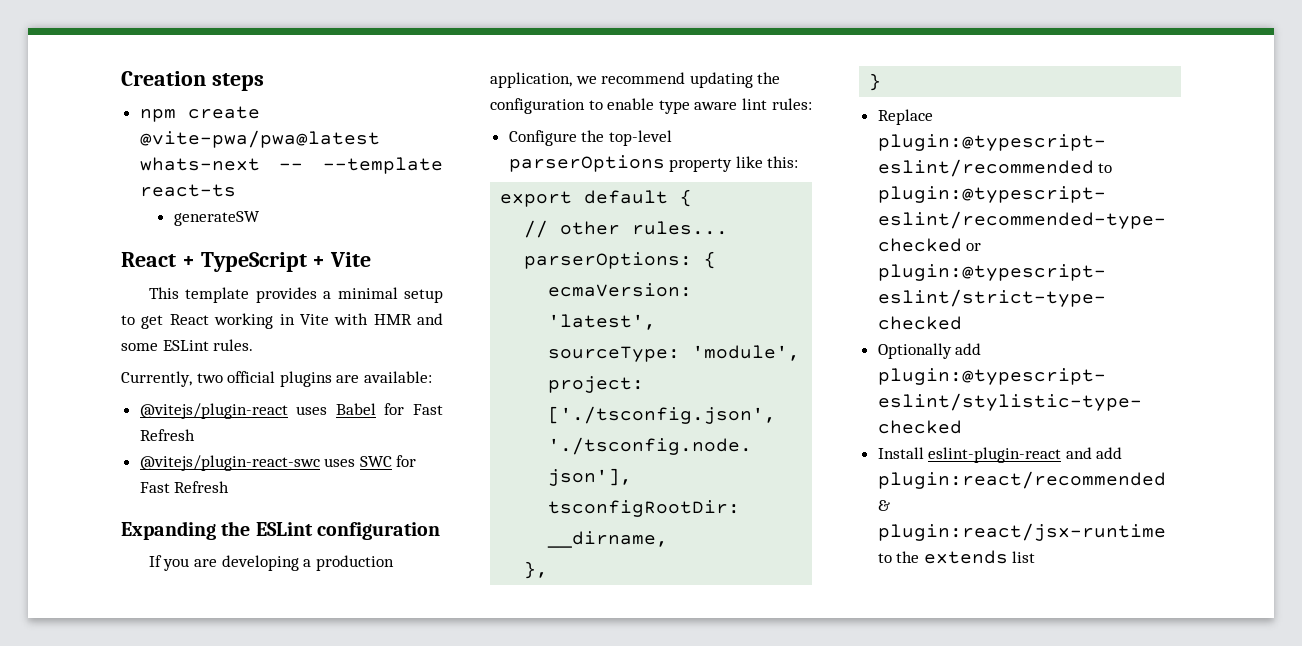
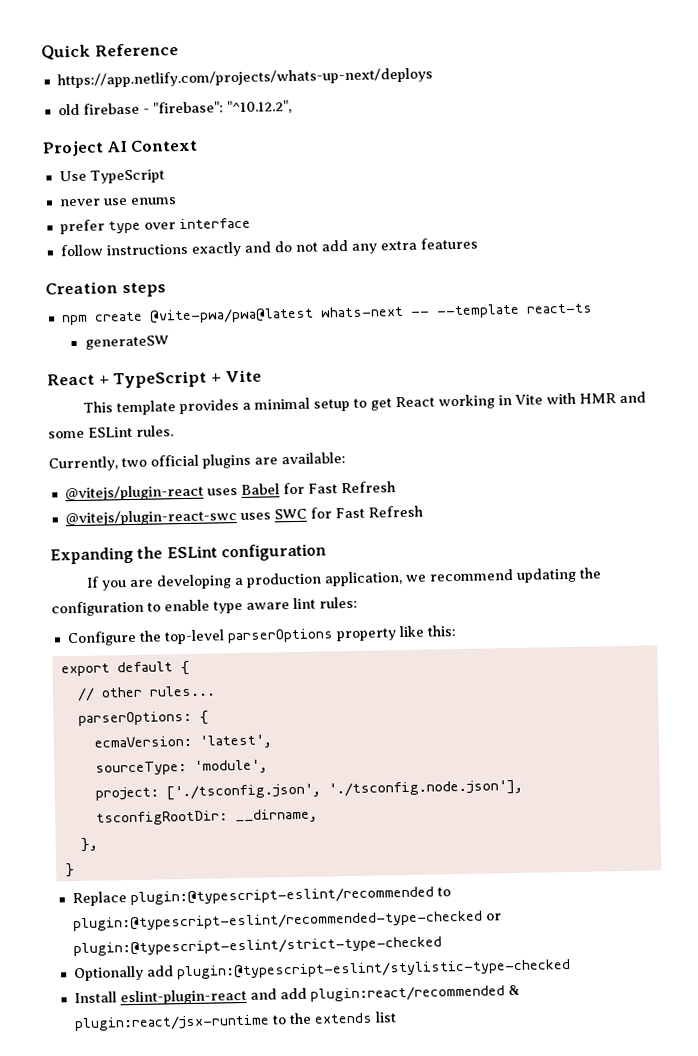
(121, 78) none -> [41,43,179,61] [56,67,433,89] [57,99,292,116] [42,139,199,157] [58,169,165,184] [58,197,177,207] [59,217,251,235] [59,237,478,257] Quick Reference // https://app.netlify.com/projects/whats-up-next/deploys // old firebase - "firebase": "^10.12.2", // Project AI Context // Use TypeScript // never use enums // prefer type over interface // follow instructions exactly and do not add any extra features //

